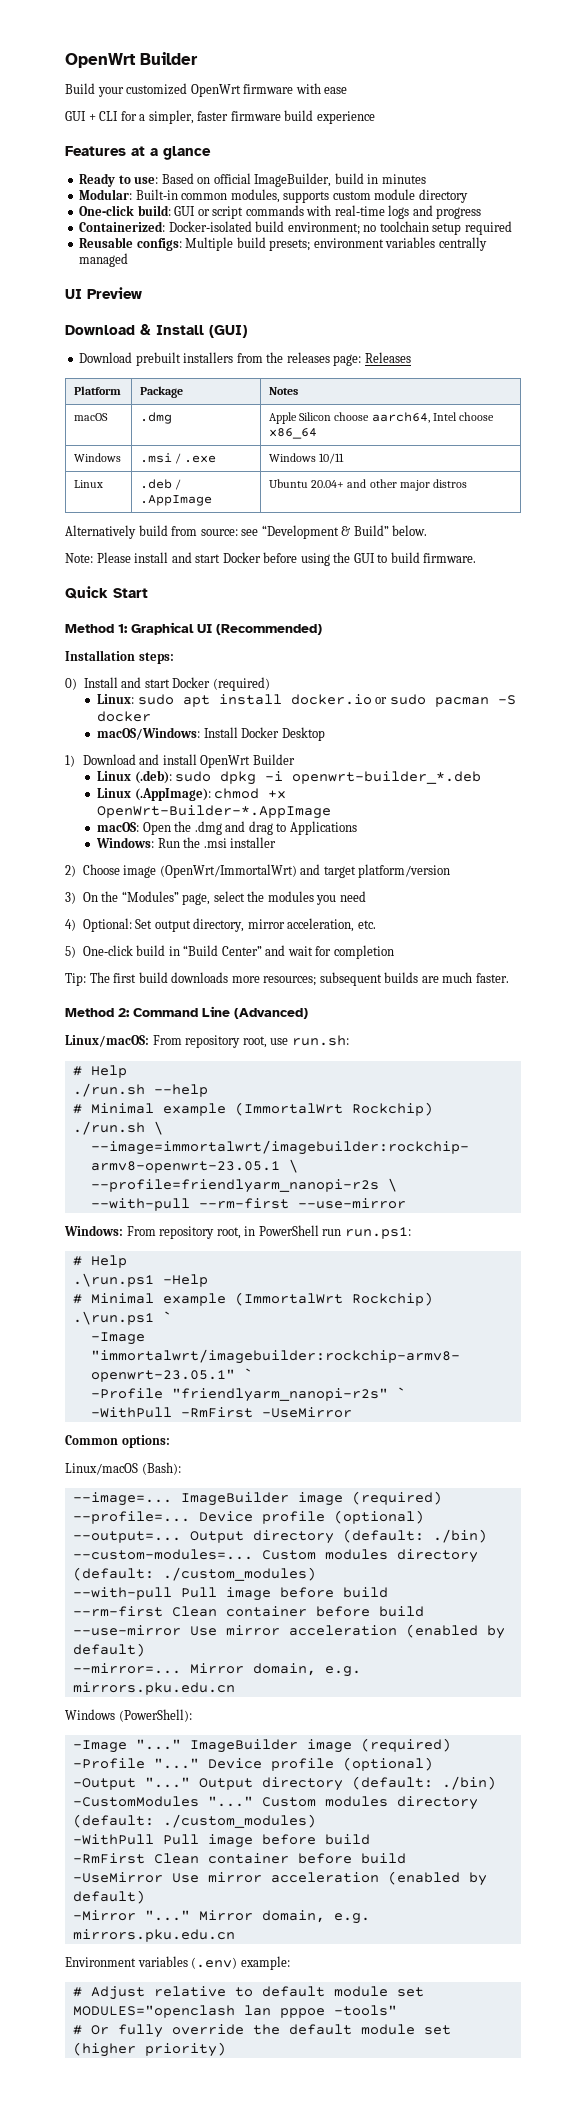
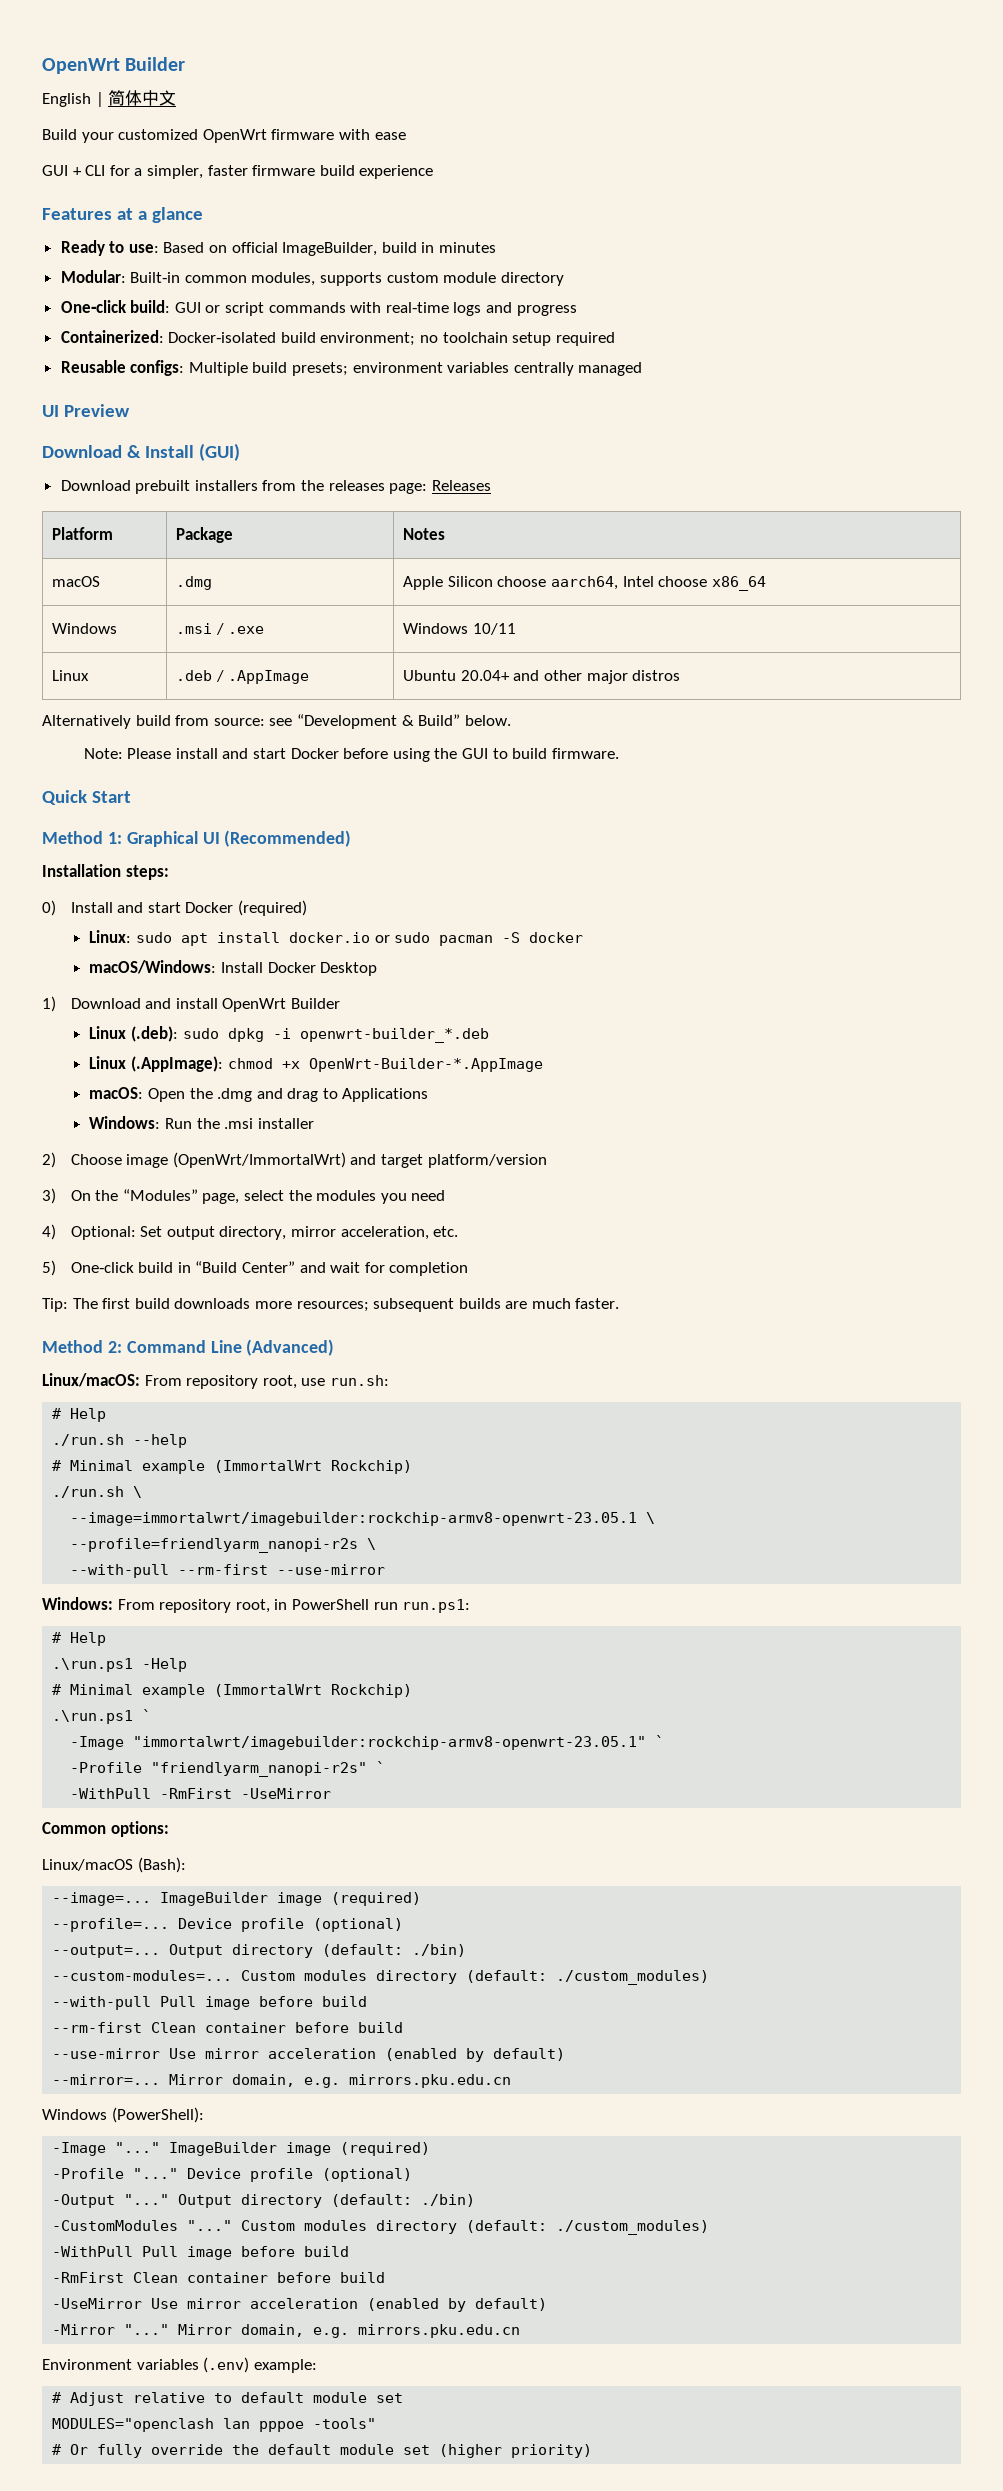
[65,52,198,68] OpenWrt Builder -> [42,57,186,74] [42,90,177,107] OpenWrt Builder // English | 简体中文

